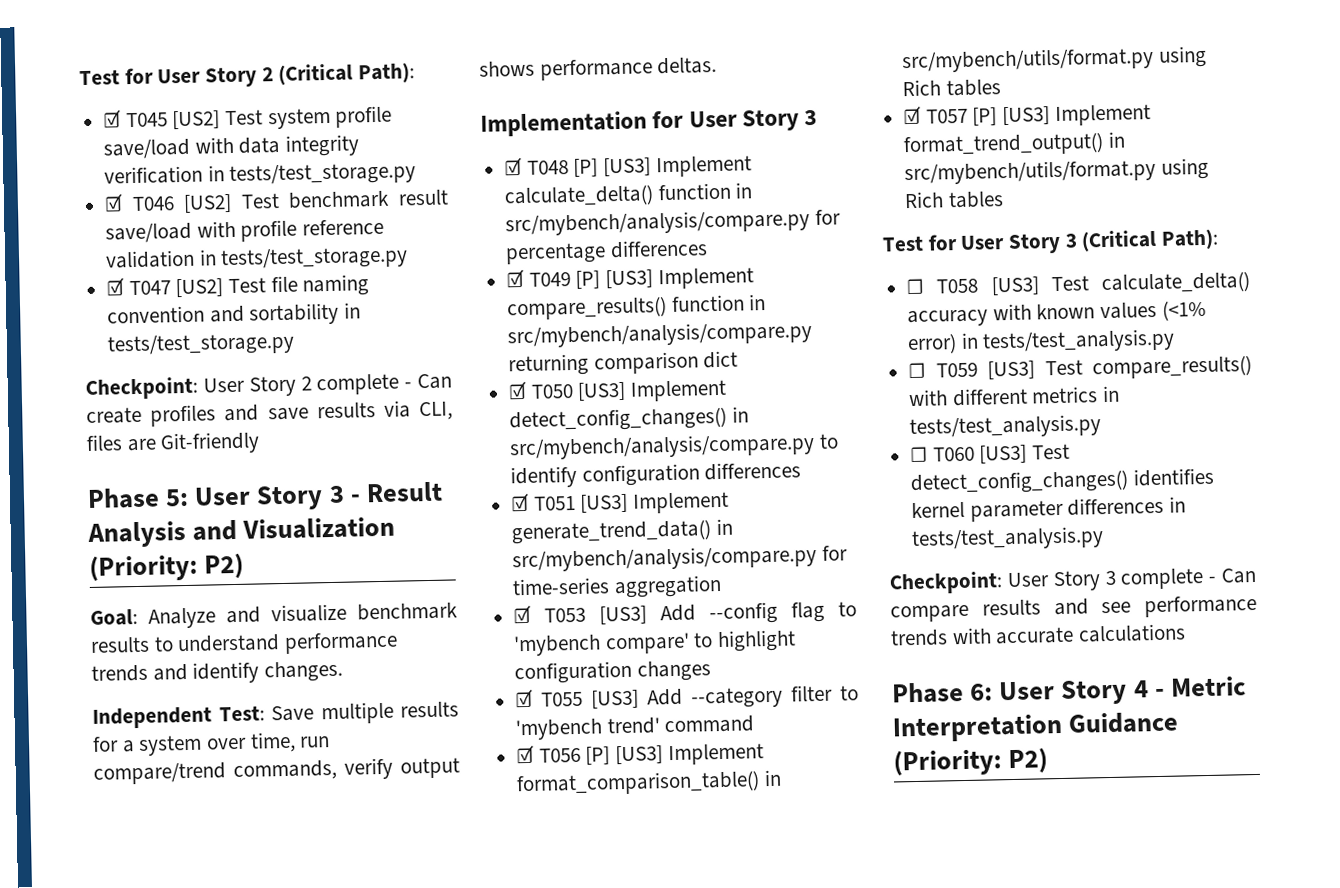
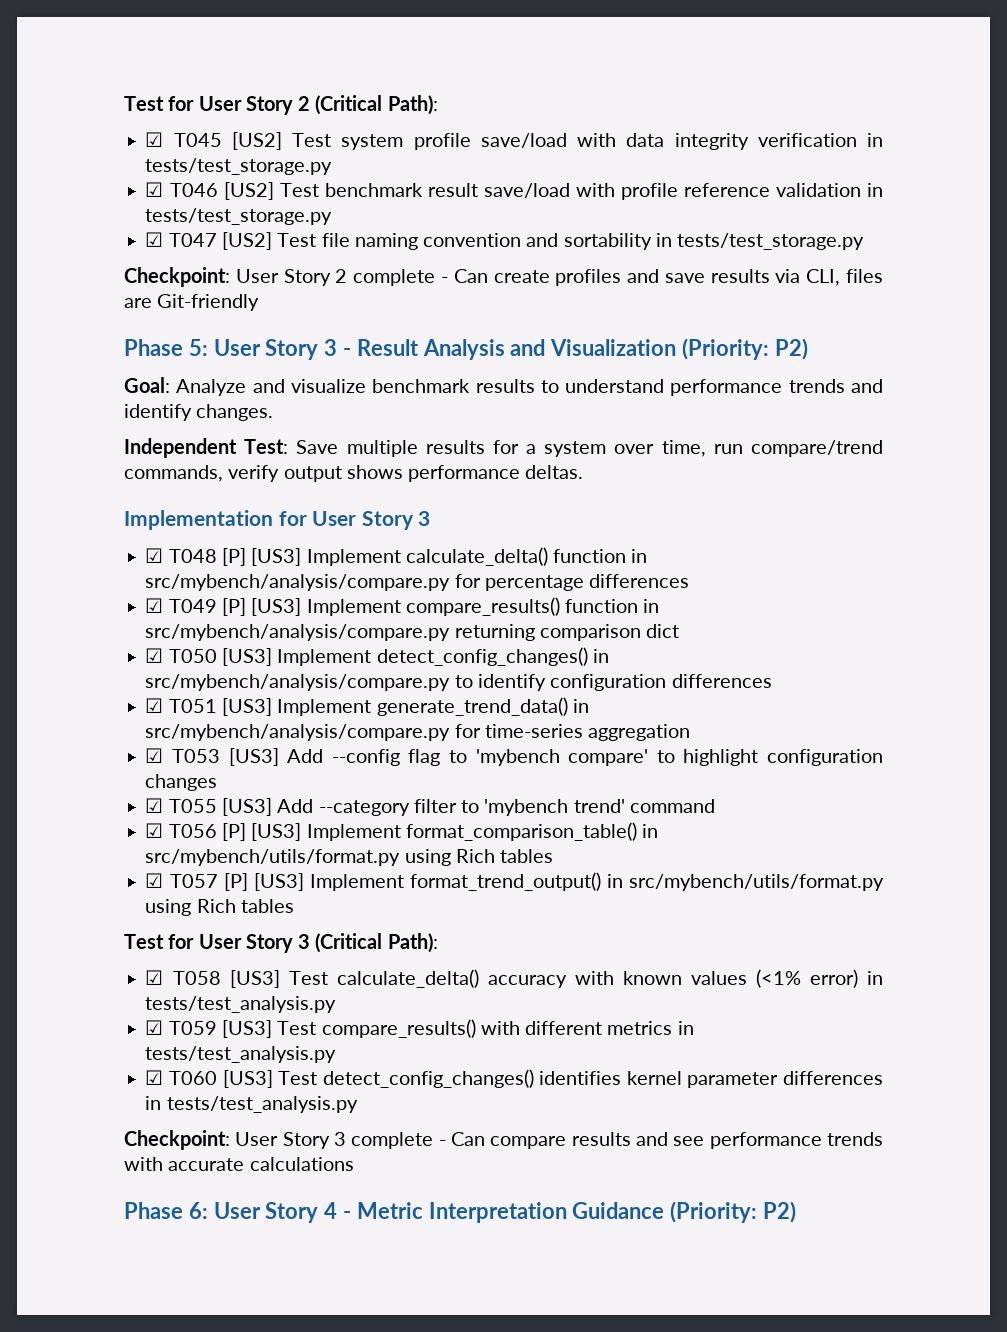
[906,278,925,295] ☐ -> [145,970,164,985] ☑
[908,362,927,379] ☐ -> [145,1020,164,1035] ☑
[910,446,929,463] ☐ -> [145,1070,164,1085] ☑

